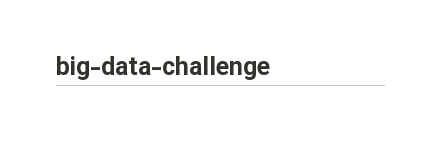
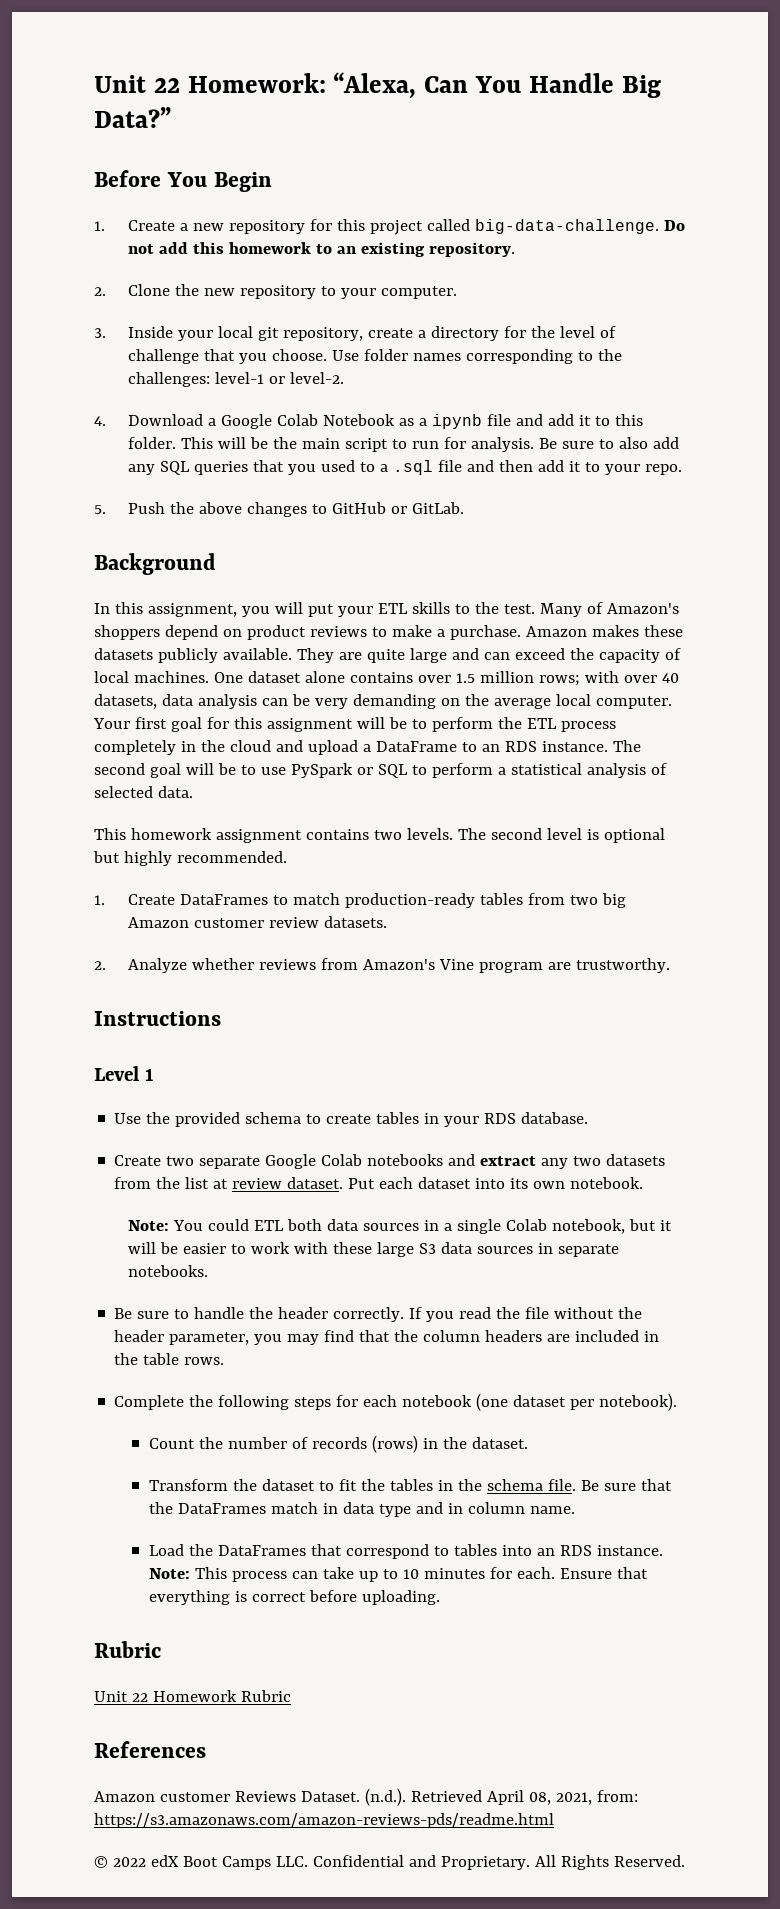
[56,56,270,80] big-data-challenge -> [94,72,661,99] [94,107,171,128] [94,170,272,192] [94,219,686,235] [128,242,516,257] [94,284,458,299] [94,326,617,341] [128,349,623,364] [128,372,345,387] [94,414,644,429] [128,437,680,452] [128,460,683,475] [94,502,465,517] [94,553,216,575] [94,602,679,617] [94,625,683,640] [94,648,681,663] [94,671,679,686] [94,694,672,709] [93,717,616,732] [94,740,641,755] [94,763,667,778] [94,786,193,798] [94,828,665,843] [93,851,287,866] [94,893,627,908] [128,916,388,928] [94,958,671,973] [94,1011,221,1026] [94,1066,154,1081] [114,1112,589,1127] [114,1154,666,1169] [114,1177,644,1189] [128,1219,673,1234] [128,1242,620,1257] [128,1265,209,1277] [114,1307,643,1322] [114,1330,660,1345] [114,1353,225,1365] [114,1393,678,1411] [148,1435,528,1453] [148,1479,672,1491] [148,1502,575,1517] [148,1544,663,1559] [148,1567,648,1582] [148,1590,440,1605] [94,1641,161,1658] [94,1690,291,1702] [94,1741,206,1758] [94,1788,638,1806] [94,1813,554,1828] [94,1855,685,1870] Unit 22 Homework: “Alexa, Can You Handle Big Data?” // Before You Begin // 1. Create a new repository for this project called big-data-challenge. Do not add this homework to an existing repository. // 2. Clone the new repository to your computer. // 3. Inside your local git repository, create a directory for the level of challenge that you choose. Use folder names corresponding to the challenges: level-1 or level-2. // 4. Download a Google Colab Notebook as a ipynb file and add it to this folder. This will be the main script to run for analysis. Be sure to also add any SQL queries that you used to a .sql file and then add it to your repo. // 5. Push the above changes to GitHub or GitLab. // Background // In this assignment, you will put your ETL skills to the test. Many of Amazon's shoppers depend on product reviews to make a purchase. Amazon makes these datasets publicly available. They are quite large and can exceed the capacity of local machines. One dataset alone contains over 1.5 million rows; with over 40 datasets, data analysis can be very demanding on the average local computer. Your first goal for this assignment will be to perform the ETL process completely in the cloud and upload a DataFrame to an RDS instance. The second goal will be to use PySpark or SQL to perform a statistical analysis of selected data. // This homework assignment contains two levels. The second level is optional but highly recommended. // 1. Create DataFrames to match production-ready tables from two big Amazon customer review datasets. // 2. Analyze whether reviews from Amazon's Vine program are trustworthy. // Instructions // Level 1 // Use the provided schema to create tables in your RDS database. // Create two separate Google Colab notebooks and extract any two datasets from the list at review dataset. Put each dataset into its own notebook. // Note: You could ETL both data sources in a single Colab notebook, but it will be easier to work with these large S3 data sources in separate notebooks. // Be sure to handle the header correctly. If you read the file without the header parameter, you may find that the column headers are included in the table rows. // Complete the following steps for each notebook (one dataset per notebook). // Count the number of records (rows) in the dataset. // Transform the dataset to fit the tables in the schema file. Be sure that the DataFrames match in data type and in column name. // Load the DataFrames that correspond to tables into an RDS instance. Note: This process can take up to 10 minutes for each. Ensure that everything is correct before uploading. // Rubric // Unit 22 Homework Rubric // References // Amazon customer Reviews Dataset. (n.d.). Retrieved April 08, 2021, from: https://s3.amazonaws.com/amazon-reviews-pds/readme.html // © 2022 edX Boot Camps LLC. Confidential and Proprietary. All Rights Reserved.

